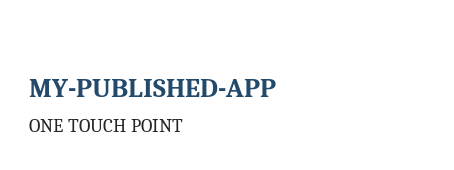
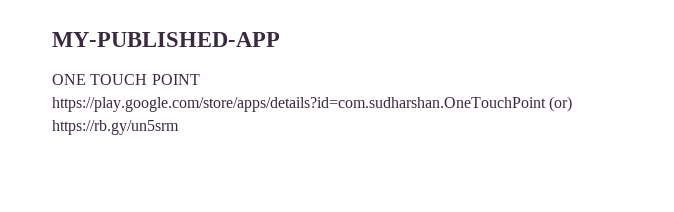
(184, 125) none -> [52,96,573,112] [52,120,179,135] https://play.google.com/store/apps/details?id=com.sudharshan.OneTouchPoint (or) https://rb.gy/un5srm

